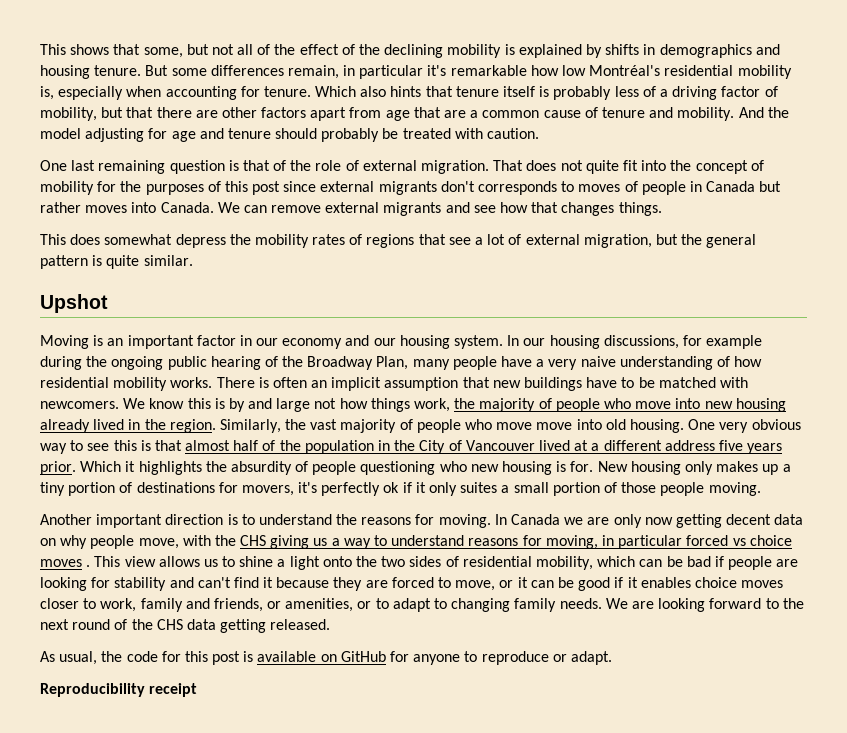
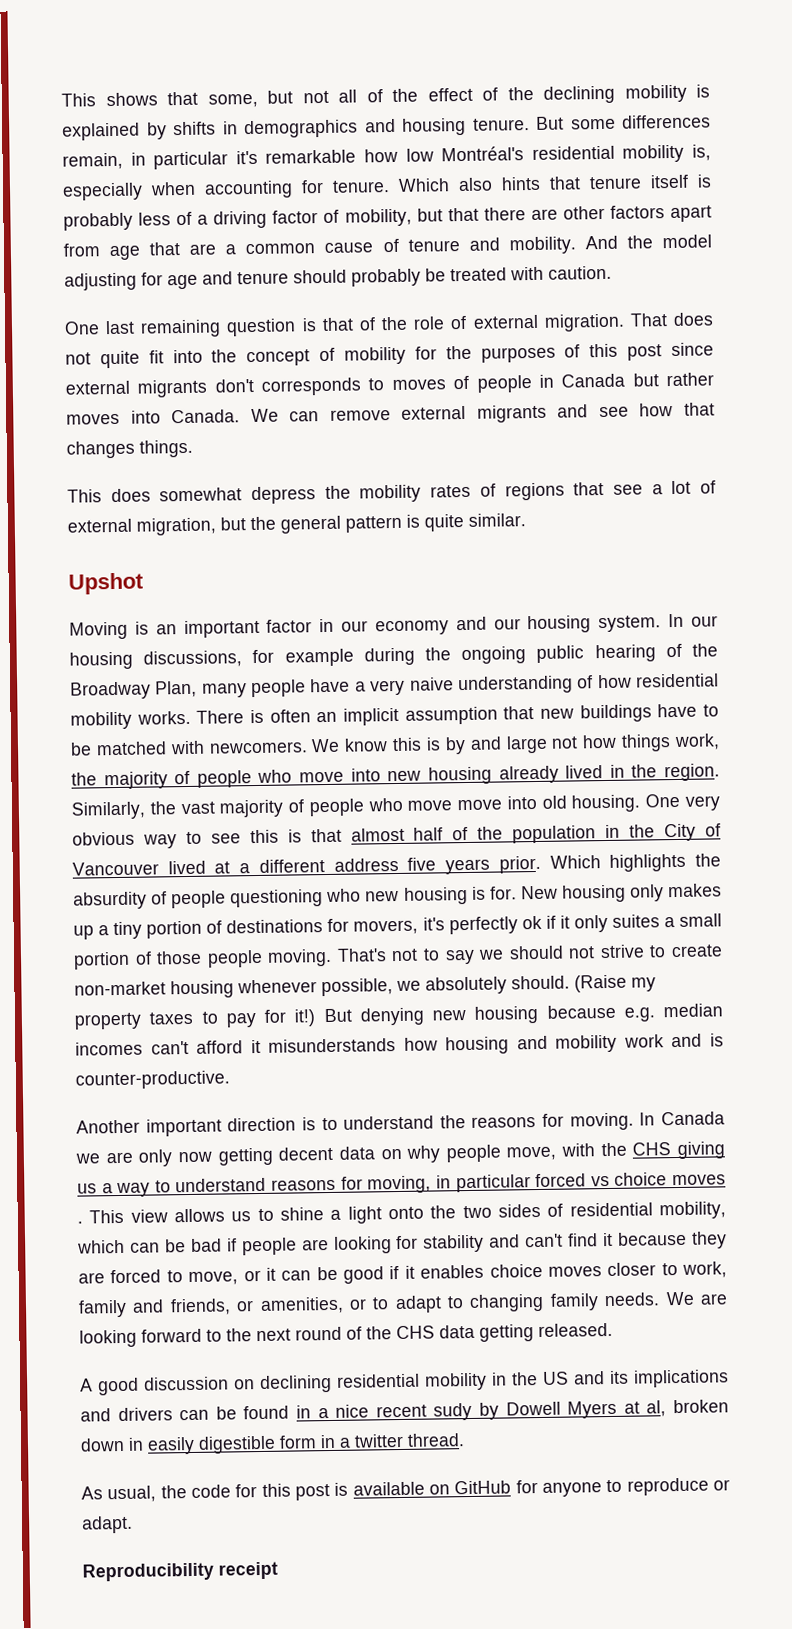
[125,461,136,472] it -> (601, 862) none
(761, 489) none -> [336,944,723,965] [74,974,656,999] [74,1003,723,1030] [75,1033,724,1056] [75,1070,230,1090] That's not to say we should not strive to create non-market housing whenever possible, we absolutely should. (Raise my property taxes to pay for it!) But denying new housing because e.g. median incomes can't afford it misunderstands how housing and mobility work and is counter-productive.
(331, 624) none -> [80,1369,729,1396] [80,1399,730,1422] [80,1433,465,1455] // A good discussion on declining residential mobility in the US and its implications and drivers can be found in a nice recent sudy by Dowell Myers at al, broken down in easily digestible form in a twitter thread.

